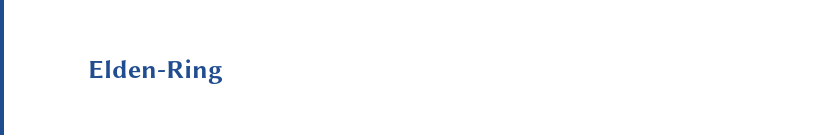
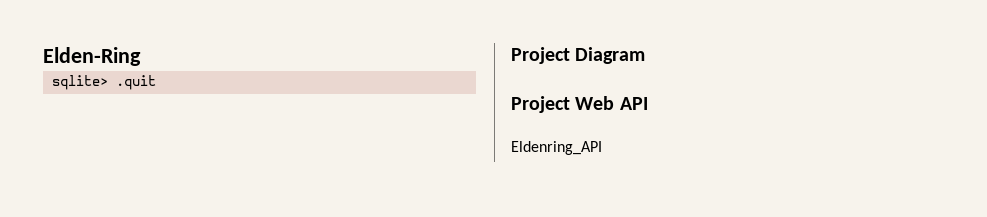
(223, 71) none -> [52,75,157,90] [511,47,646,64] [511,96,648,113] [511,141,602,155] // sqlite> .quit // Project Diagram // Project Web API // Eldenring_API

